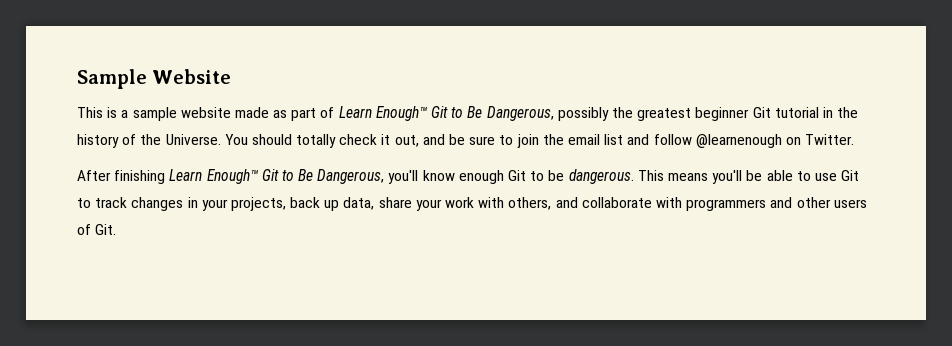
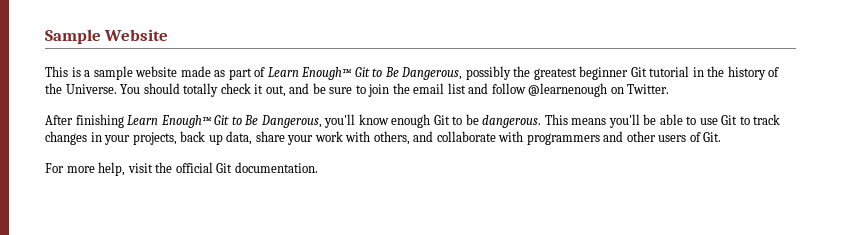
(117, 229) none -> [45,162,318,176] // For more help, visit the official Git documentation.

